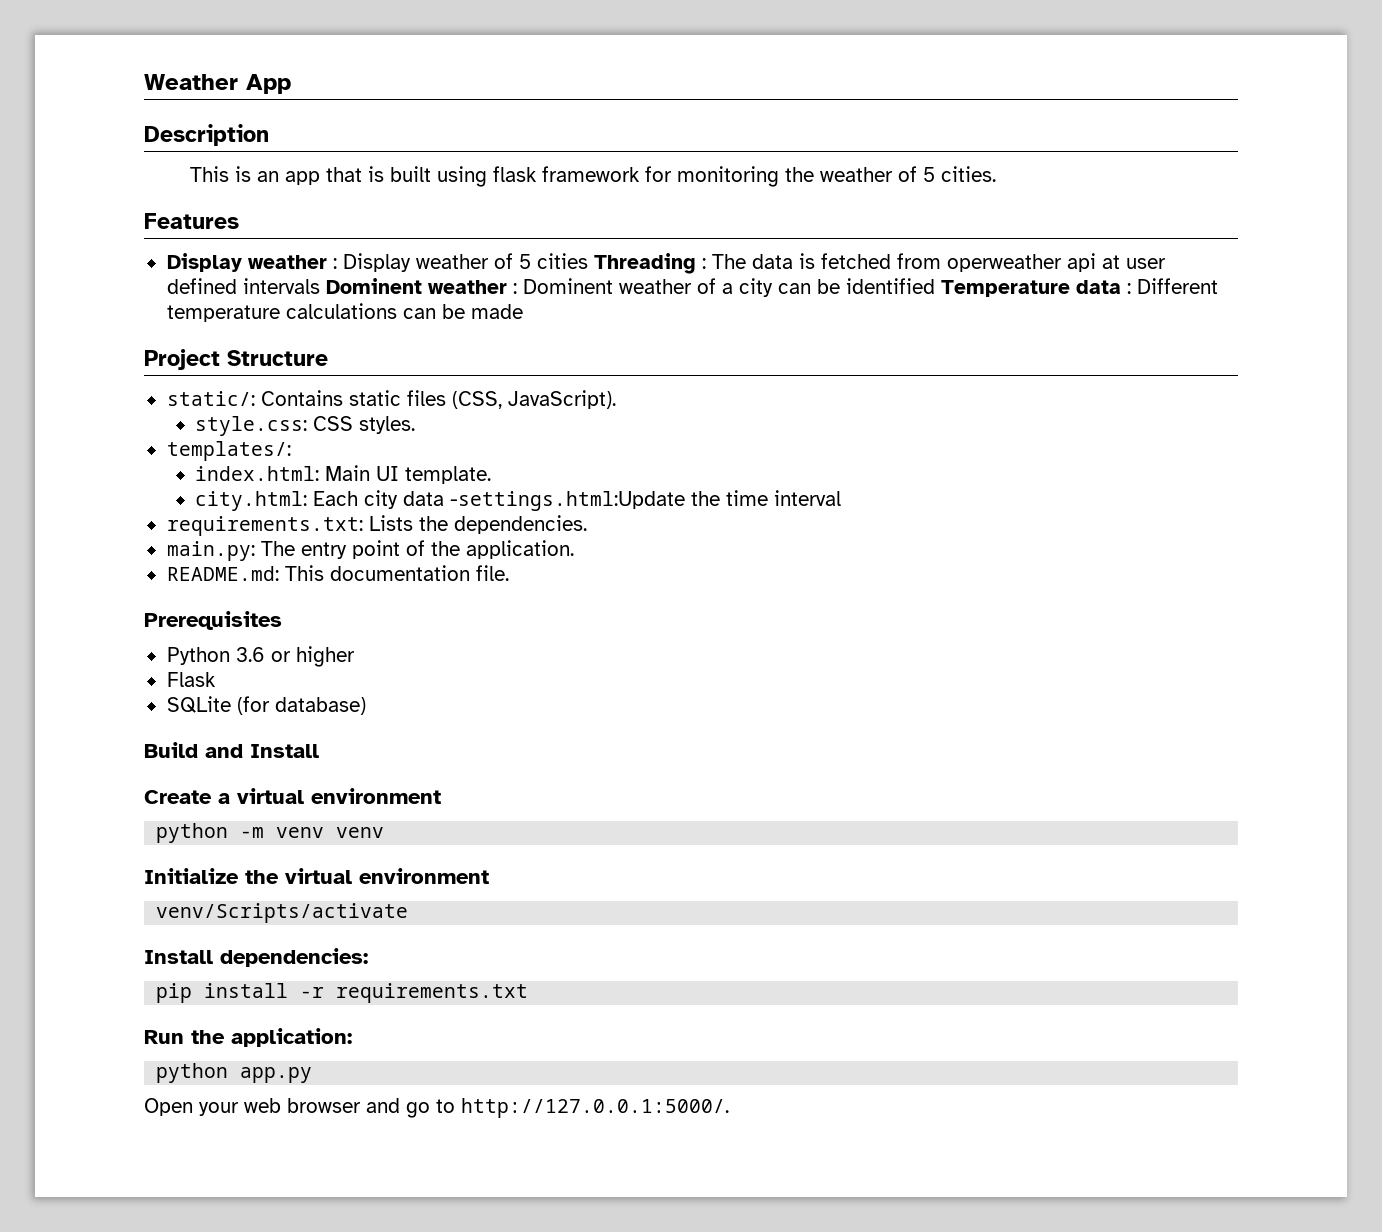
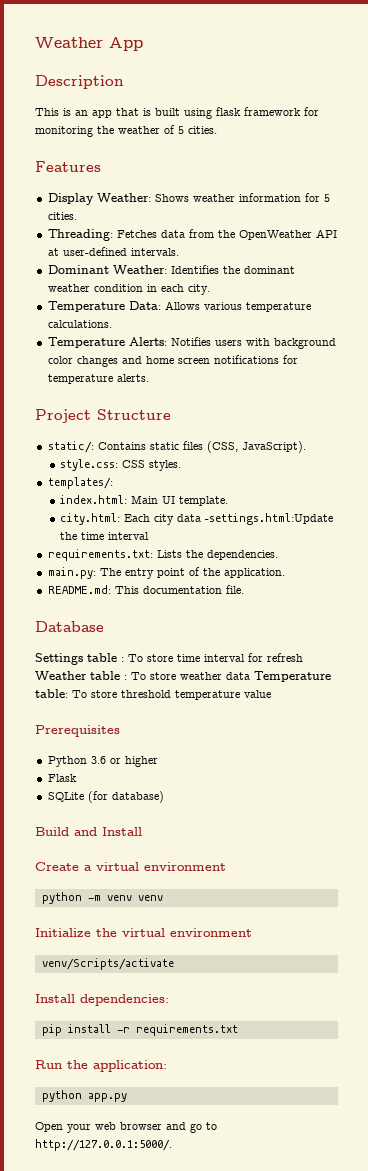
[247,253,1166,274] [166,278,1218,297] [166,303,523,322] weather : Display weather of 5 cities Threading : The data is fetched from operweather api at user defined intervals Dominent weather : Dominent weather of a city can be identified Temperature data : Different temperature calculations can be made -> [96,193,330,203] [47,212,77,220] [47,229,337,241] [47,247,179,256] [47,265,295,275] [47,284,210,295] [47,301,311,312] [47,320,112,328] [47,337,336,349] [47,355,298,367] [47,374,149,384] Weather: Shows weather information for 5 cities. // Threading: Fetches data from the OpenWeather API at user-defined intervals. // Dominant Weather: Identifies the dominant weather condition in each city. // Temperature Data: Allows various temperature calculations. // Temperature Alerts: Notifies users with background color changes and home screen notifications for temperature alerts.
(509, 573) none -> [35,621,104,632] [35,653,303,665] [35,671,331,682] [35,689,271,700] // Database // Settings table : To store time interval for refresh Weather table : To store weather data Temperature table: To store threshold temperature value

